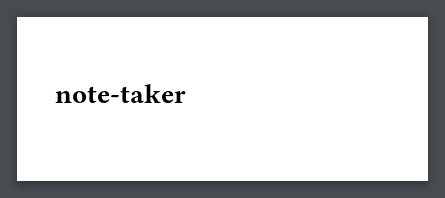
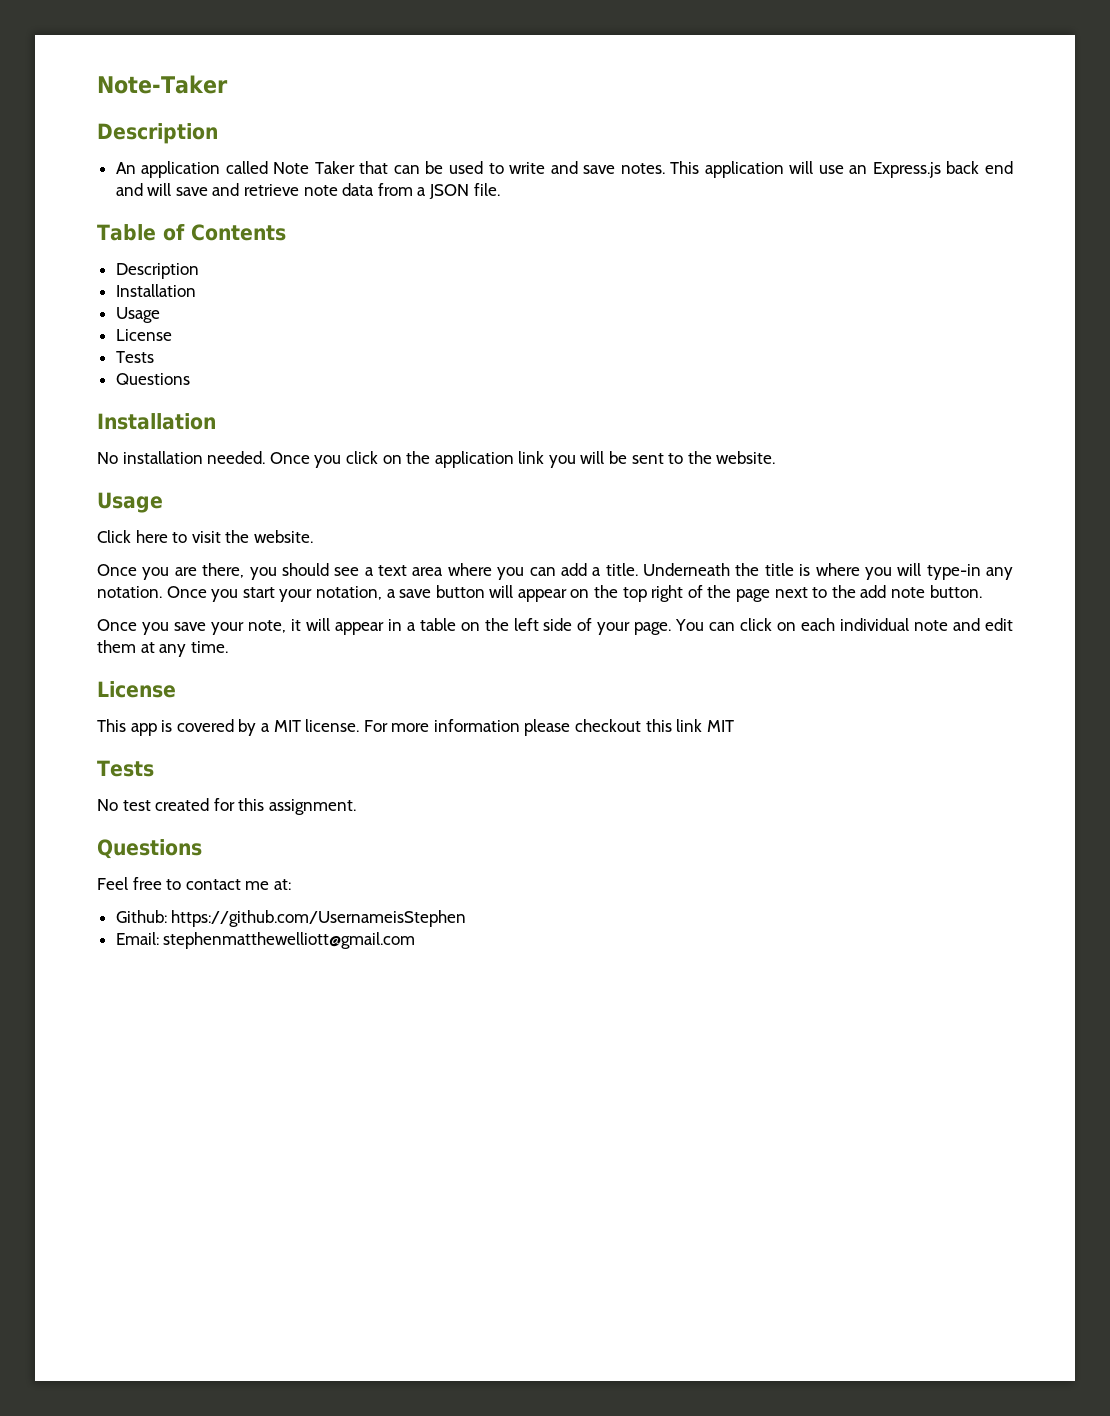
[55,84,186,103] note-taker -> [97,75,228,94] [97,123,218,144] [115,161,1014,178] [115,183,500,199] [97,224,286,241] [115,263,199,279] [115,284,196,297] [115,307,160,323] [115,329,172,341] [115,351,154,363] [115,373,190,385] [97,413,216,430] [97,451,776,468] [97,492,163,513] [97,530,313,543] [97,563,1013,580] [97,585,982,602] [97,618,1013,635] [97,640,228,657] [97,681,176,698] [97,719,734,736] [97,760,154,777] [97,798,356,815] [97,839,202,859] [97,877,291,890] [115,910,467,927] [115,932,416,949] Note-Taker // Description // An application called Note Taker that can be used to write and save notes. This application will use an Express.js back end and will save and retrieve note data from a JSON file. // Table of Contents // Description // Installation // Usage // License // Tests // Questions // Installation // No installation needed. Once you click on the application link you will be sent to the website. // Usage // Click here to visit the website. // Once you are there, you should see a text area where you can add a title. Underneath the title is where you will type-in any notation. Once you start your notation, a save button will appear on the top right of the page next to the add note button. // Once you save your note, it will appear in a table on the left side of your page. You can click on each individual note and edit them at any time. // License // This app is covered by a MIT license. For more information please checkout this link MIT // Tests // No test created for this assignment. // Questions // Feel free to contact me at: // Github: https://github.com/UsernameisStephen // Email: stephenmatthewelliott@gmail.com

